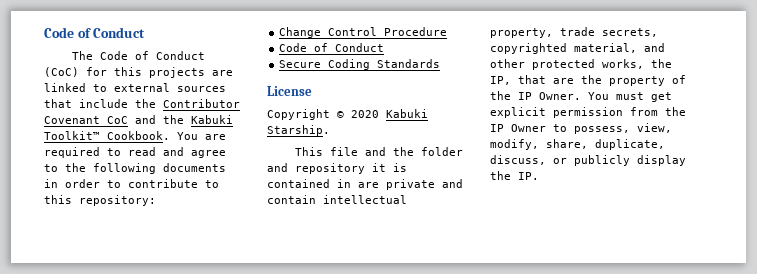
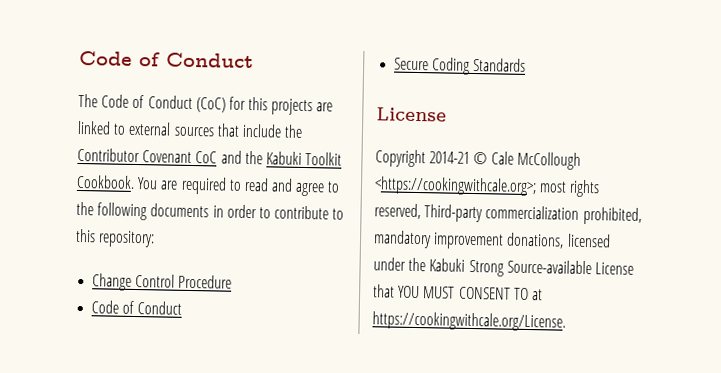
[44,131,100,140] Toolkit™ -> [305,152,343,166] Toolkit
[337,109,428,118] [267,125,330,136] [295,147,464,156] [267,163,407,174] [267,179,463,190] [267,195,407,204] [490,27,658,38] [490,43,665,54] [490,59,672,70] [490,75,686,86] [490,91,672,102] [490,107,686,118] [490,123,672,134] [490,139,665,150] [490,155,686,166] [490,171,539,180] © 2020 Kabuki Starship. // This file and the folder and repository it is contained in are private and contain intellectual property, trade secrets, copyrighted material, and other protected works, the IP, that are the property of the IP Owner. You must get explicit permission from the IP Owner to possess, view, modify, share, duplicate, discuss, or publicly display the IP. -> [429,151,581,170] [374,176,601,198] [374,203,642,226] [373,230,611,250] [373,257,634,277] [373,284,543,301] [372,311,566,332] 2014-21 © Cale McCollough <https://cookingwithcale.org>; most rights reserved, Third-party commercialization prohibited, mandatory improvement donations, licensed under the Kabuki Strong Source-available License that YOU MUST CONSENT TO at https://cookingwithcale.org/License.

